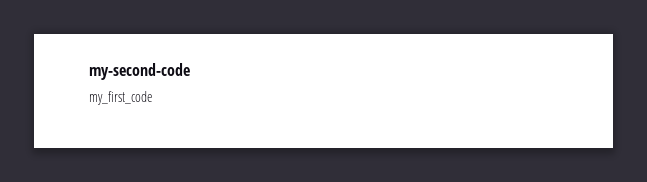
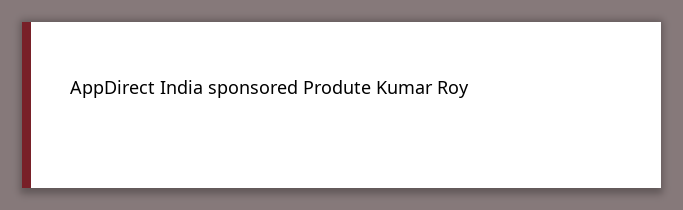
[89,63,190,80] [89,91,152,105] my-second-code // my_first_code -> [70,80,469,98] AppDirect India sponsored Produte Kumar Roy

